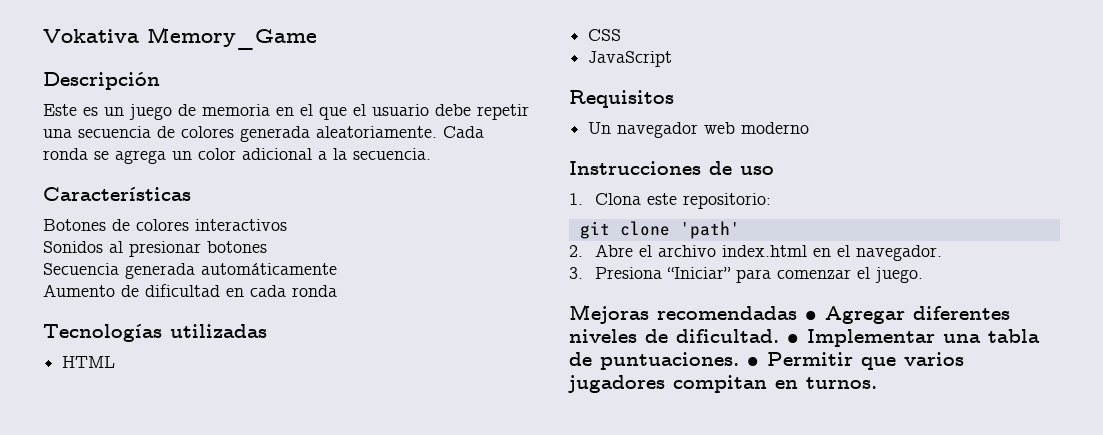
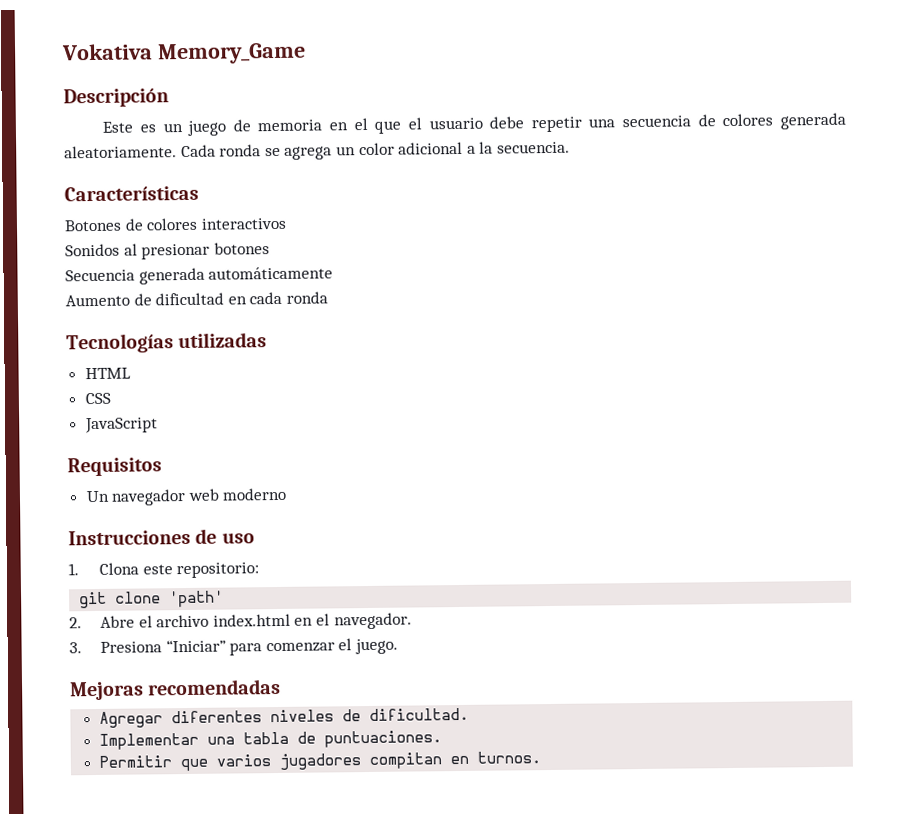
[805,311,817,320] • -> (282, 687) //
[787,334,799,343] • -> (469, 714) //
[747,357,759,366] • -> (442, 739) //

